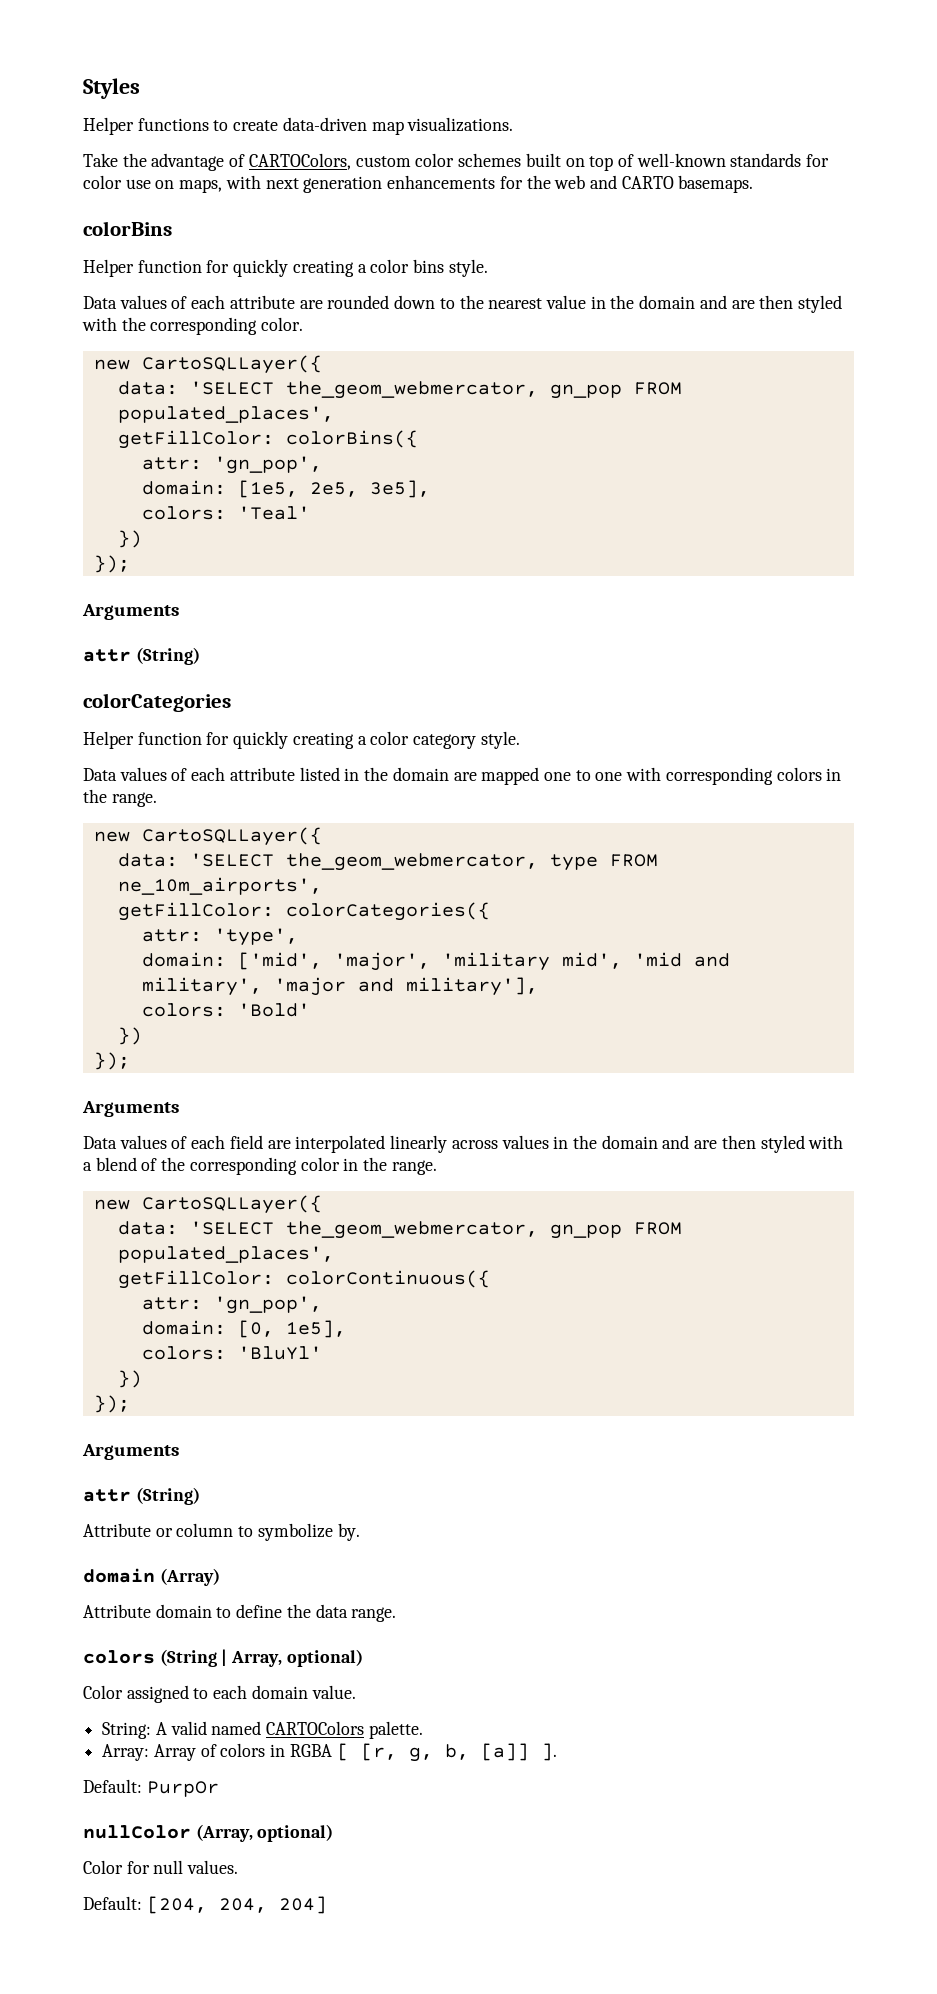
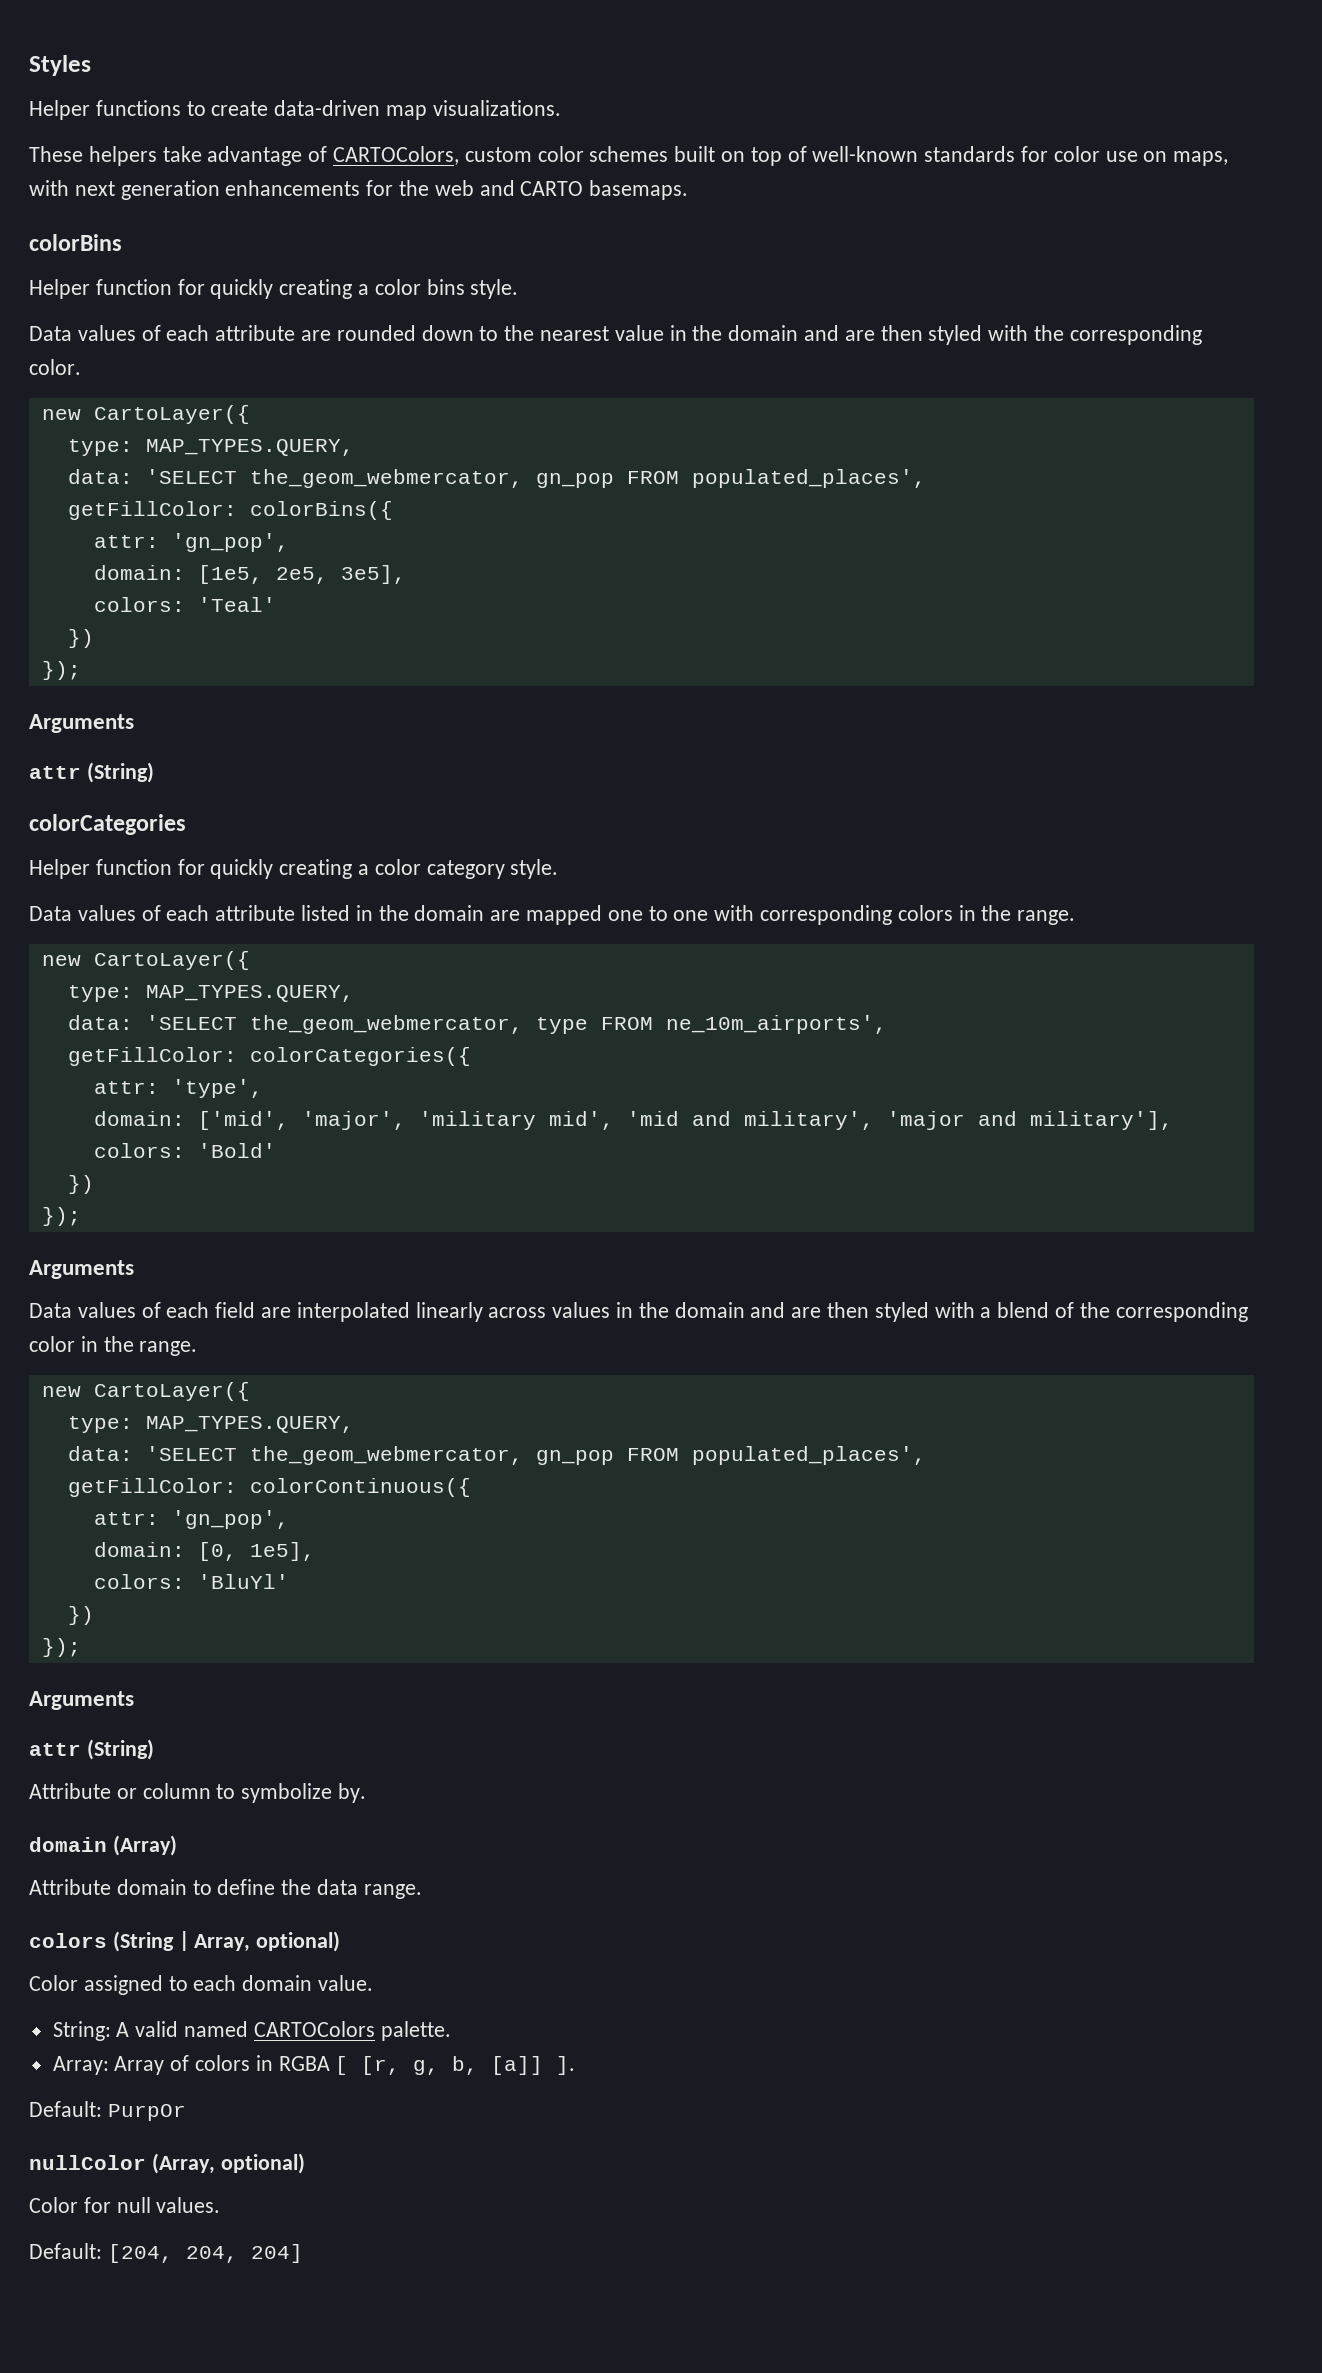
[83,153,147,167] Take the -> [29,146,202,166] These helpers take
[141,355,322,374] CartoSQLLayer({ -> [93,405,250,424] [67,439,354,456] CartoLayer({ // type: MAP_TYPES.QUERY,
[141,827,322,846] CartoSQLLayer({ -> [93,951,250,970] [67,985,354,1002] CartoLayer({ // type: MAP_TYPES.QUERY,
[141,1195,322,1214] CartoSQLLayer({ -> [93,1382,250,1401] [67,1416,354,1433] CartoLayer({ // type: MAP_TYPES.QUERY,

